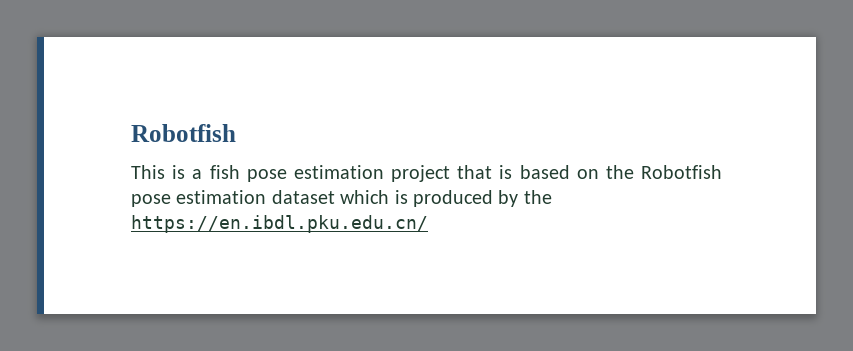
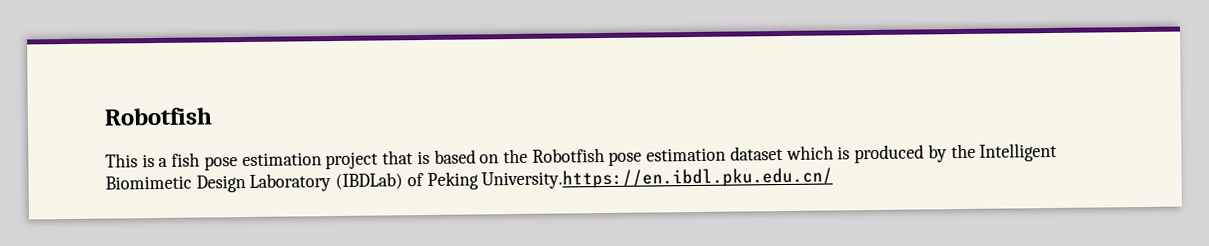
[131,215,428,233] https://en.ibdl.pku.edu.cn/ -> [979,142,1058,162] [105,167,834,193] Intelligent Biomimetic Design Laboratory (IBDLab) of Peking University.https://en.ibdl.pku.edu.cn/

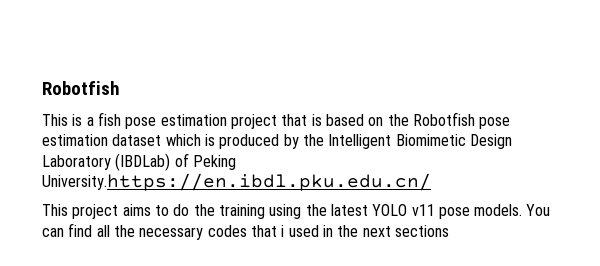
(834, 178) none -> [42,204,551,219] [42,223,449,240] // This project aims to do the training using the latest YOLO v11 pose models. You can find all the necessary codes that i used in the next sections

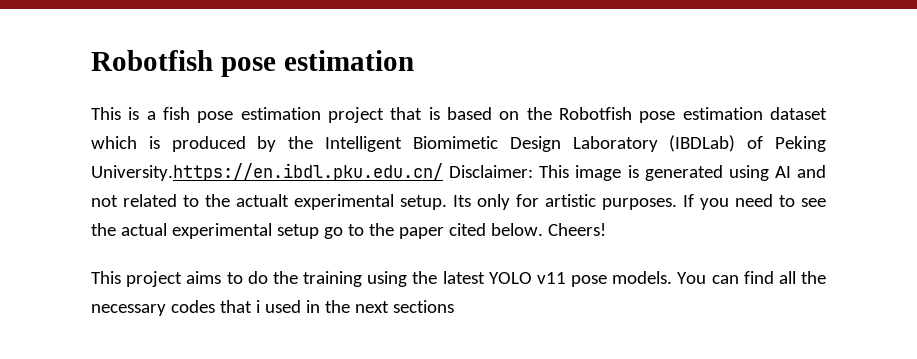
[42,81,119,95] Robotfish -> [91,50,414,77] Robotfish pose estimation
(431, 182) none -> [449,165,826,181] [91,194,826,210] [91,223,606,239] Disclaimer: This image is generated using AI and not related to the actualt experimental setup. Its only for artistic purposes. If you need to see the actual experimental setup go to the paper cited below. Cheers!

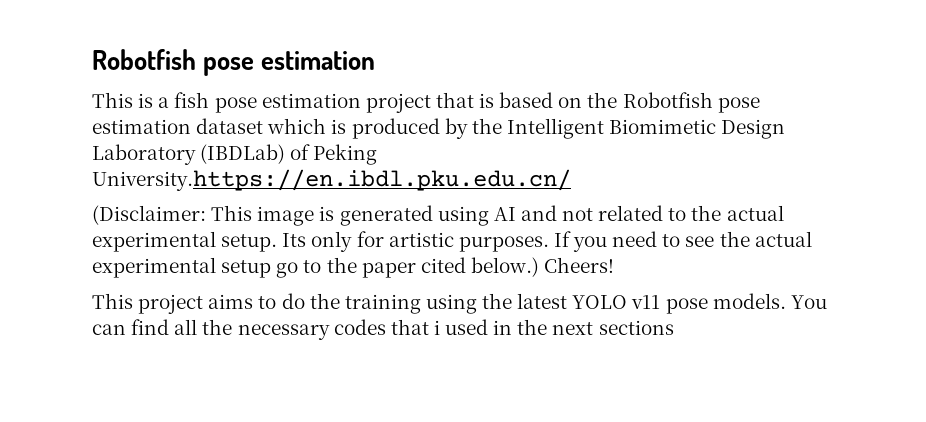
[449,165,534,178] Disclaimer: -> [92,205,206,225] // (Disclaimer:
[236,194,289,207] actualt -> [726,205,784,221] actual
[490,223,543,236] below. -> [470,257,539,277] below.)

